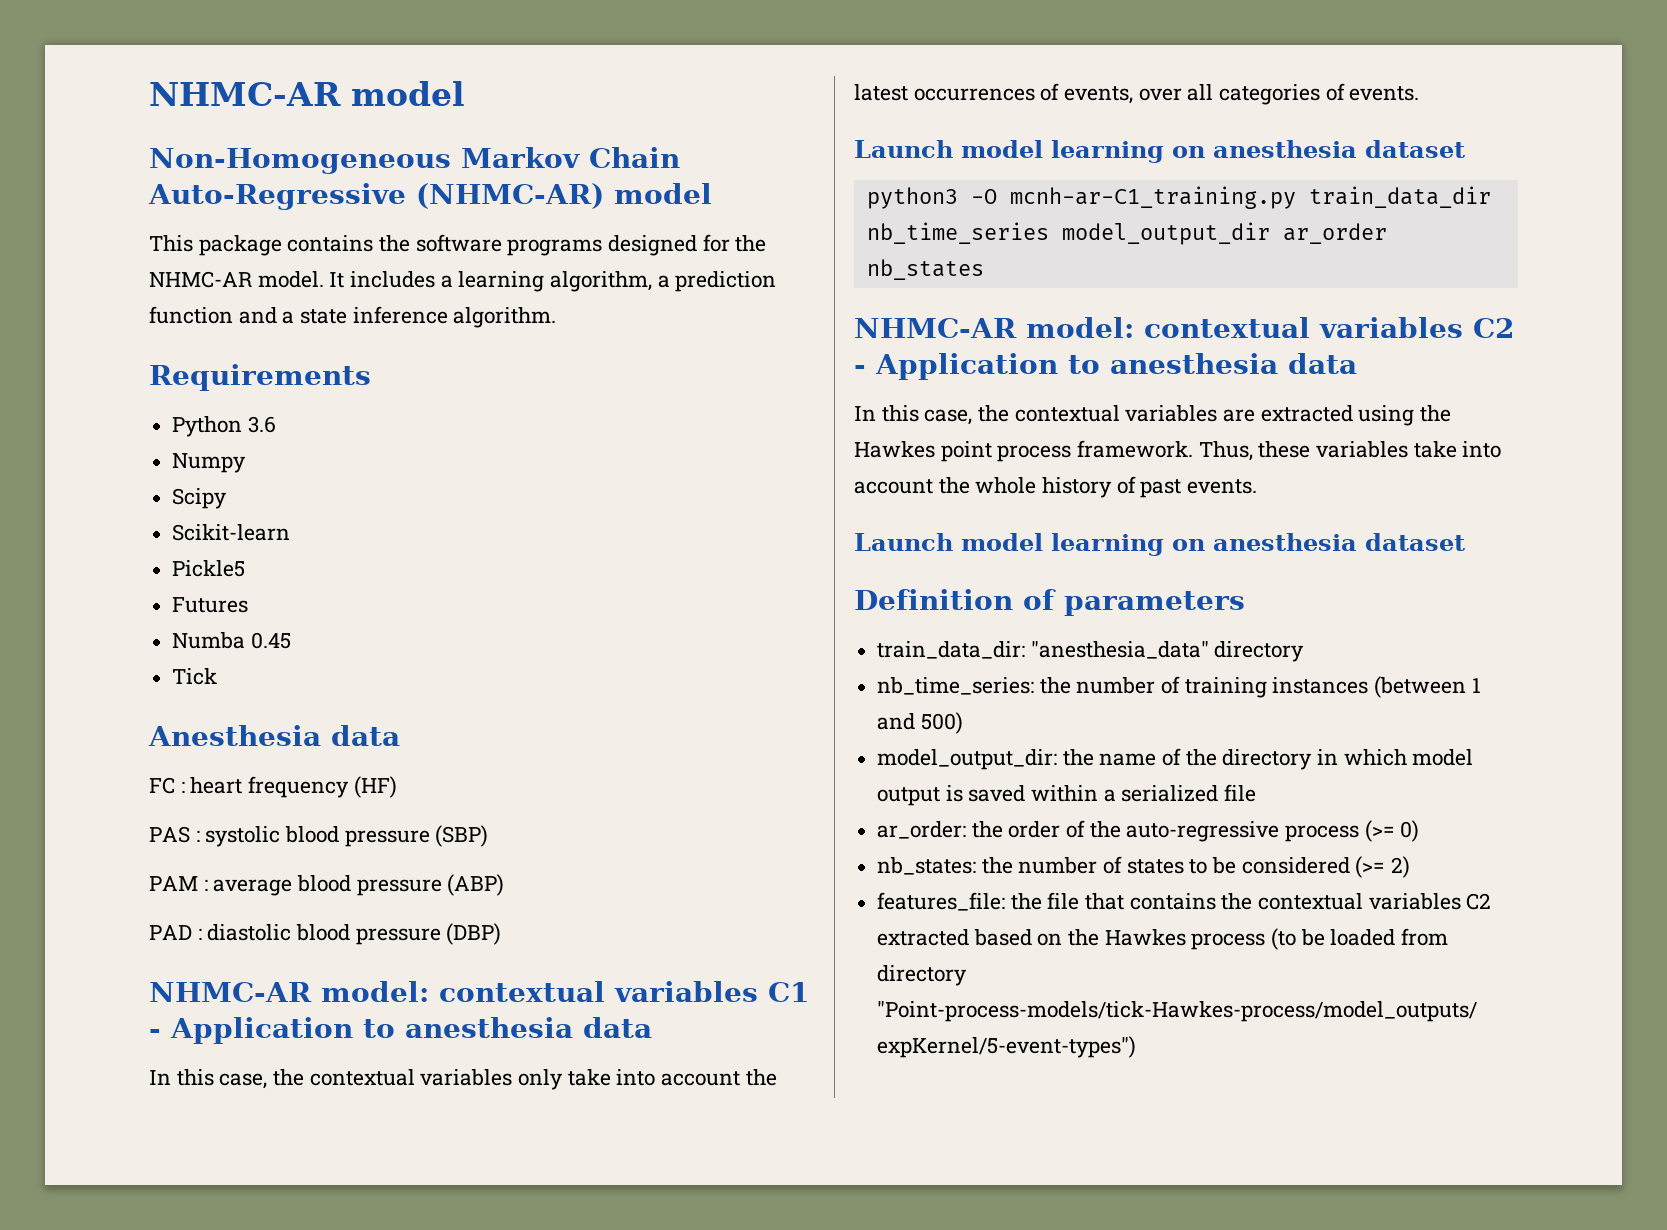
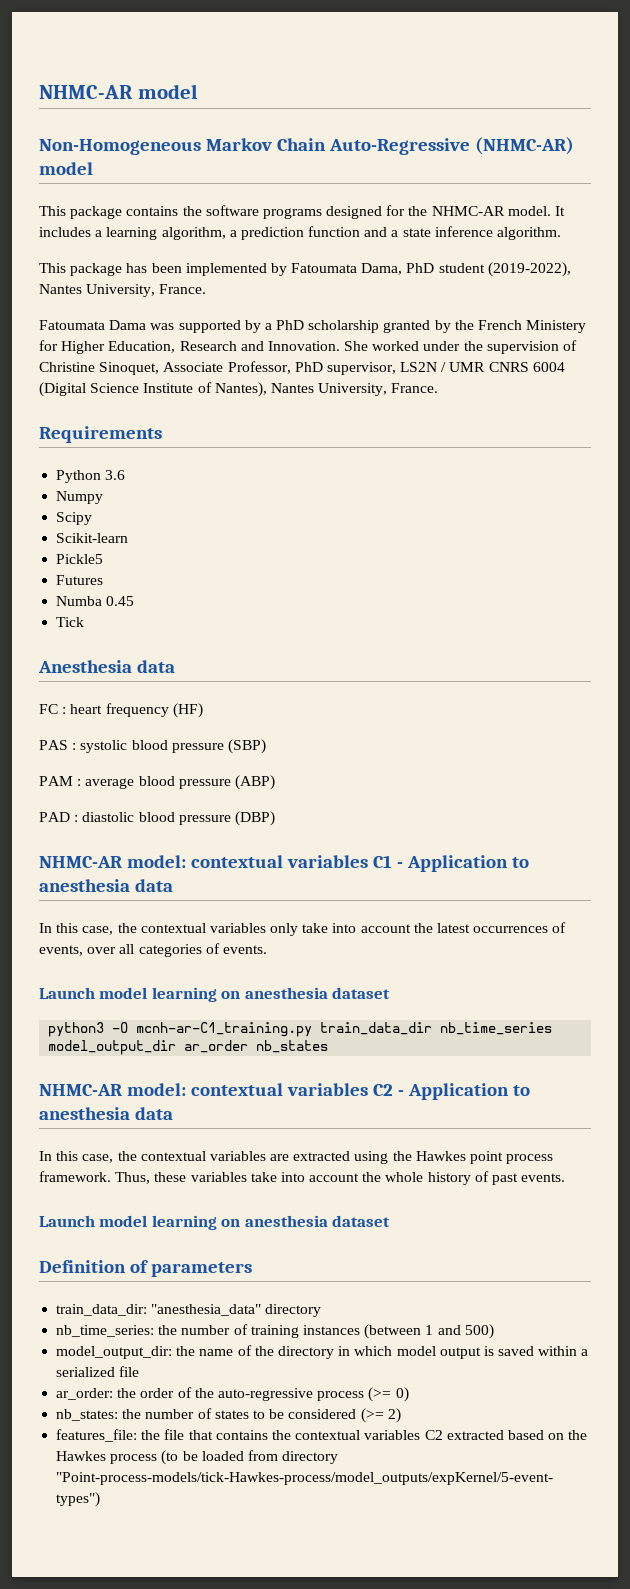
(557, 317) none -> [39,262,571,277] [39,284,207,297] [39,320,587,333] [39,340,578,354] [39,361,565,375] [39,382,439,397] // This package has been implemented by Fatoumata Dama, PhD student (2019-2022), Nantes University, France. // Fatoumata Dama was supported by a PhD scholarship granted by the French Ministery for Higher Education, Research and Innovation. She worked under the supervision of Christine Sinoquet, Associate Professor, PhD supervisor, LS2N / UMR CNRS 6004 (Digital Science Institute of Nantes), Nantes University, France.

